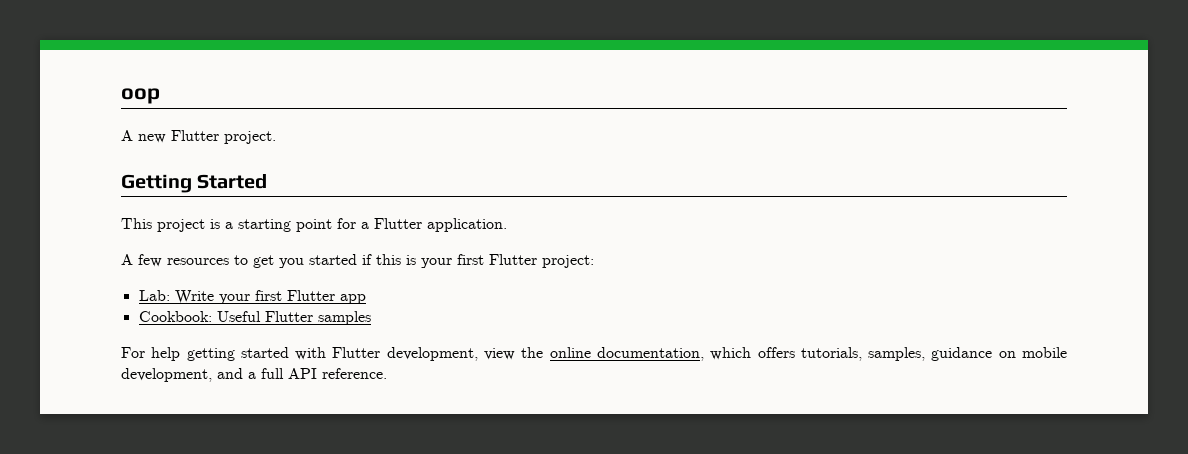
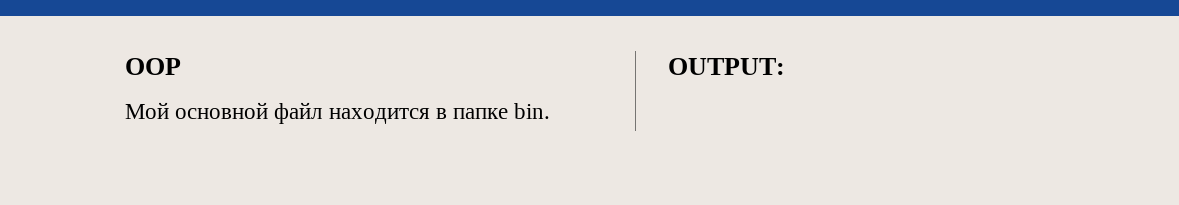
[121,88,160,104] [121,130,276,144] [121,174,268,193] [121,218,507,232] [121,254,594,268] [138,290,366,304] [138,311,371,325] [121,347,1067,361] [121,368,387,382] oop // A new Flutter project. // Getting Started // This project is a starting point for a Flutter application. // A few resources to get you started if this is your first Flutter project: // Lab: Write your first Flutter app // Cookbook: Useful Flutter samples // For help getting started with Flutter development, view the online documentation, which offers tutorials, samples, guidance on mobile development, and a full API reference. -> [125,58,181,75] [125,102,551,124] [668,58,785,75] OOP // Мой основной файл находится в папке bin. // OUTPUT:

